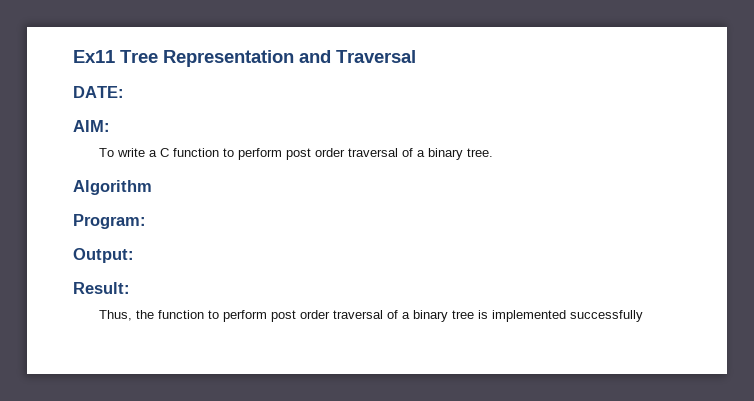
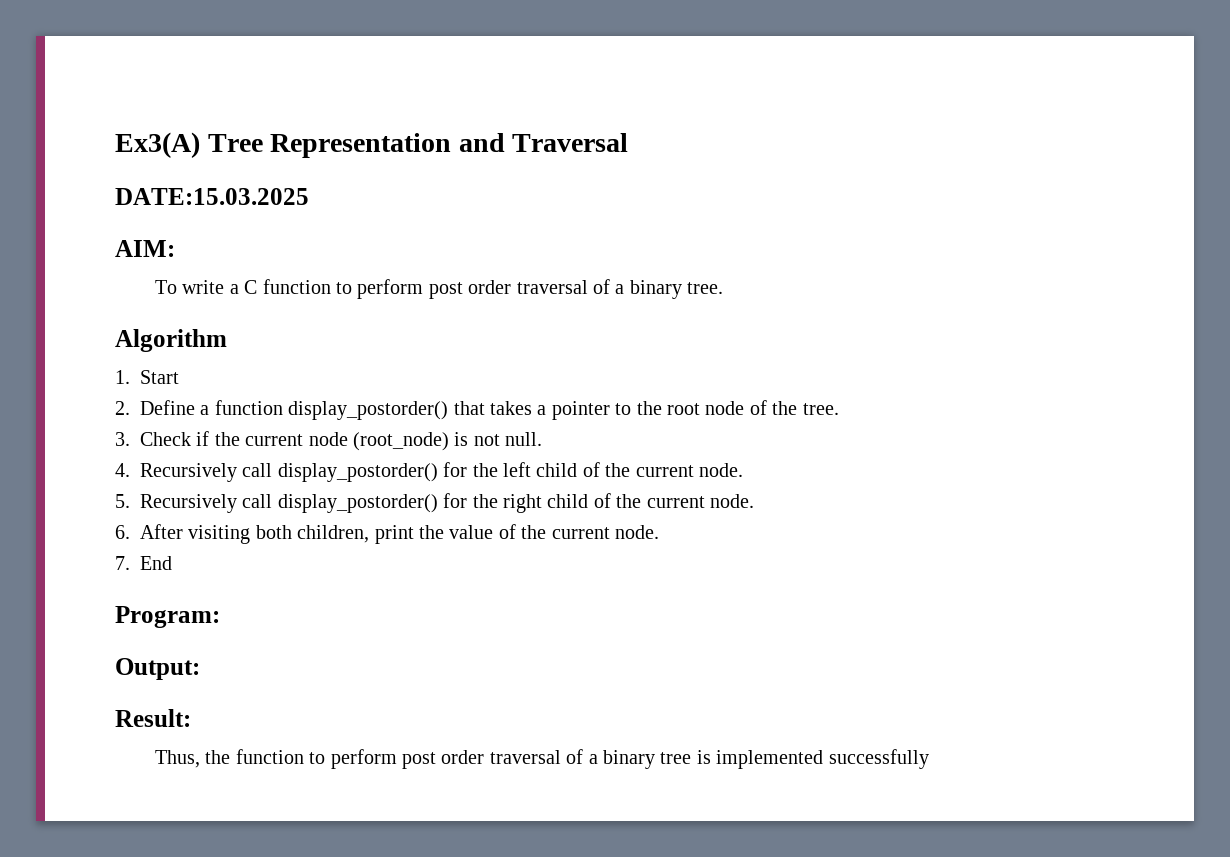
[73,50,115,63] Ex11 -> [115,132,200,158] Ex3(A)
[73,86,124,98] DATE: -> [115,188,309,205] DATE:15.03.2025
(152, 187) none -> [115,370,179,384] [115,400,839,420] [115,431,543,451] [115,462,743,482] [115,493,754,513] [115,524,659,544] [115,556,172,570] // 1. Start // 2. Define a function display_postorder() that takes a pointer to the root node of the tree. // 3. Check if the current node (root_node) is not null. // 4. Recursively call display_postorder() for the left child of the current node. // 5. Recursively call display_postorder() for the right child of the current node. // 6. After visiting both children, print the value of the current node. // 7. End

